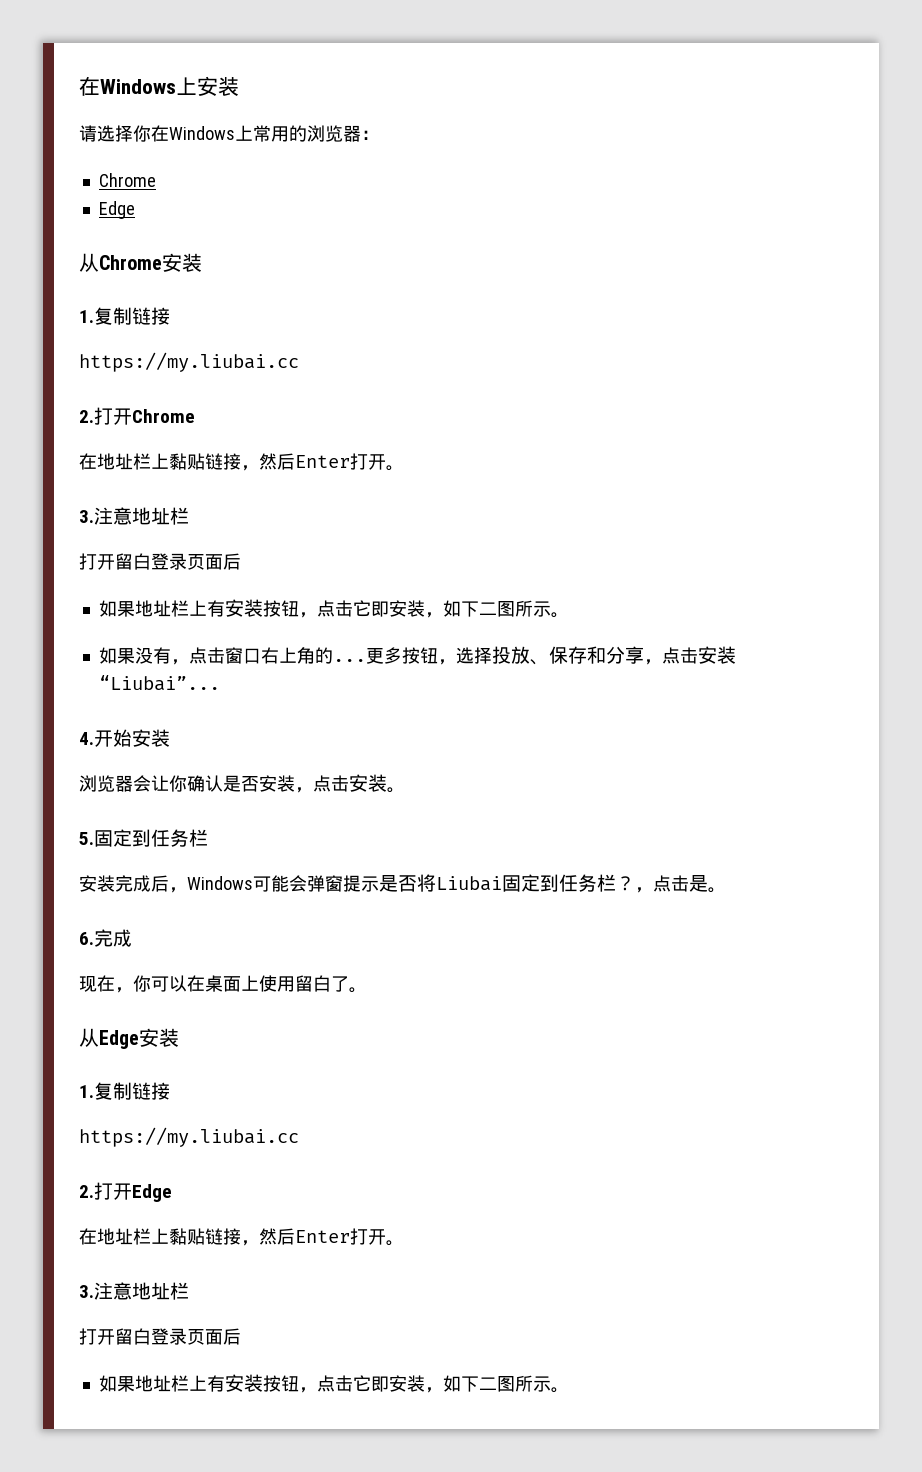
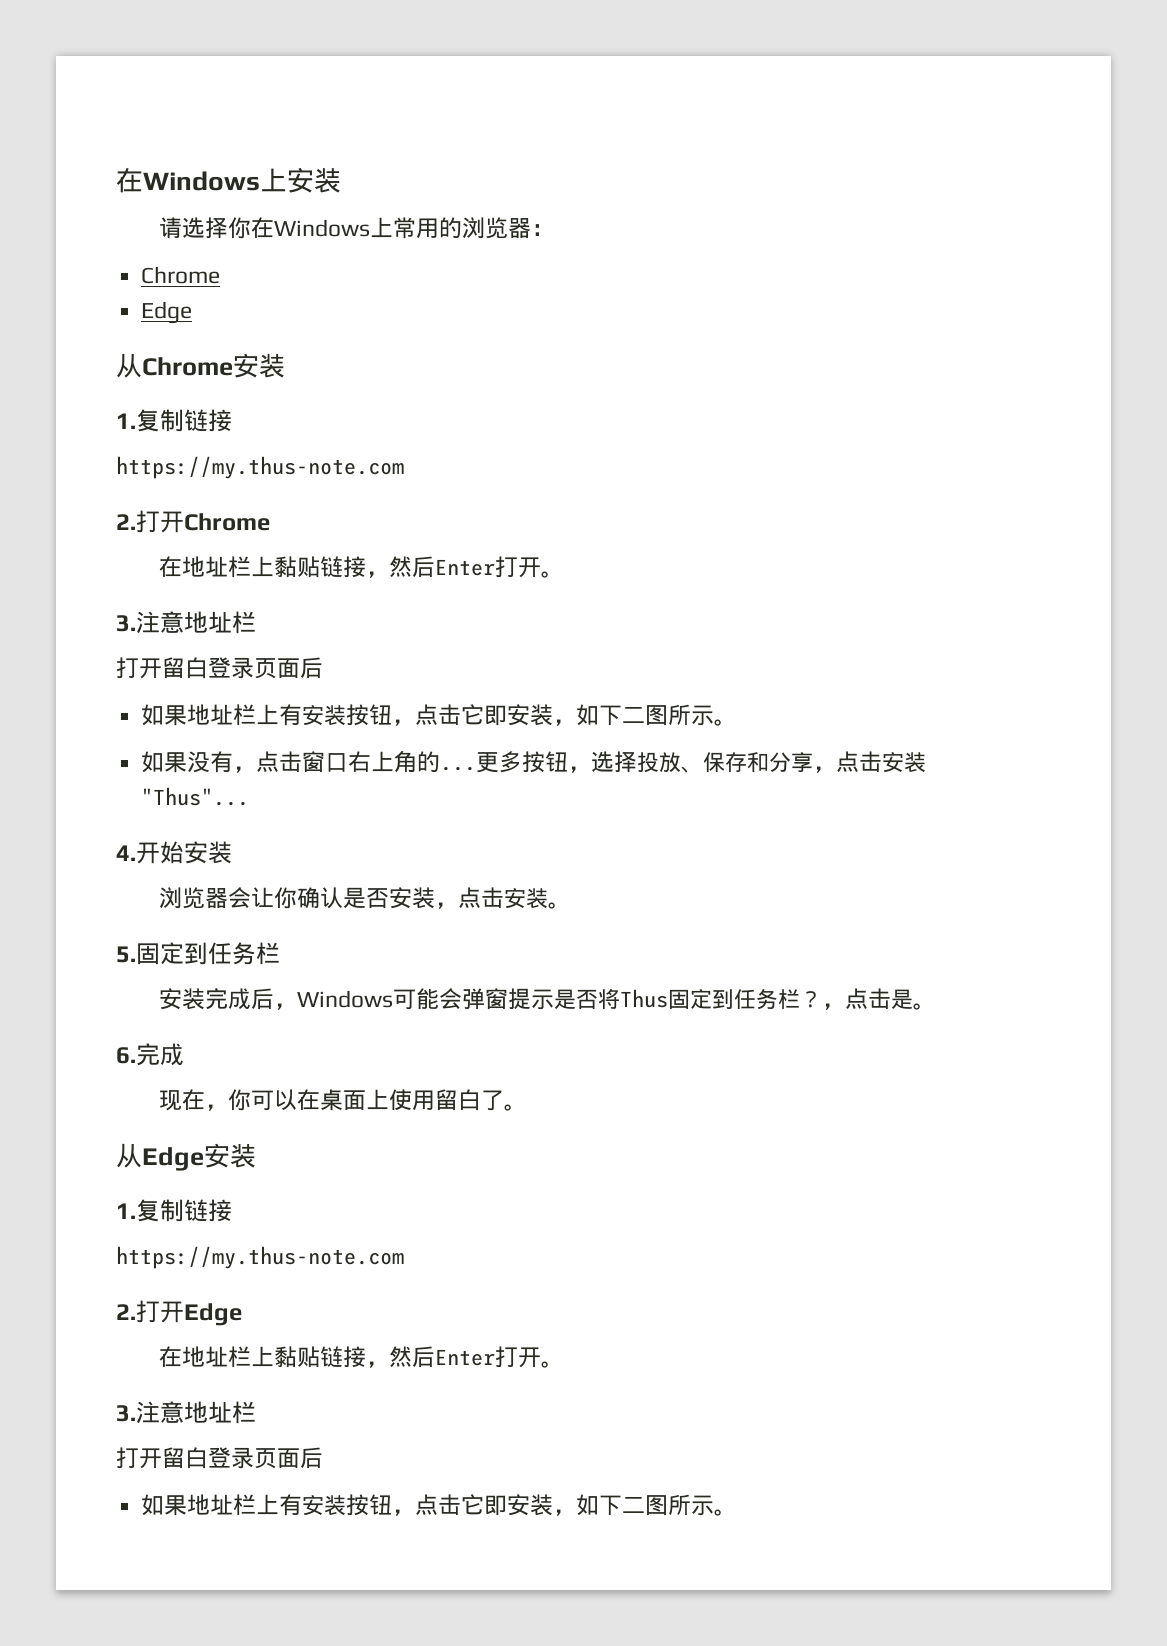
[79,352,299,372] https://my.liubai.cc -> [116,456,404,479] https://my.thus-note.com
[98,675,220,691] “Liubai”... -> [141,787,250,806] "Thus"...
[436,876,502,891] Liubai -> [619,989,668,1008] Thus
[79,1127,299,1147] https://my.liubai.cc -> [116,1246,404,1269] https://my.thus-note.com

